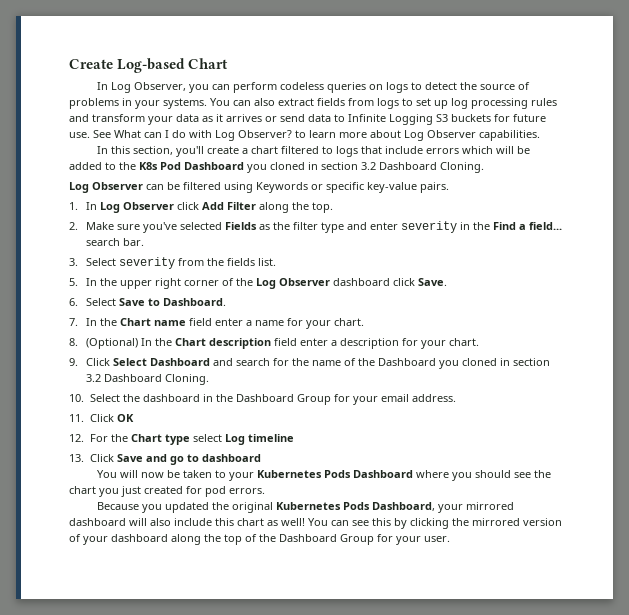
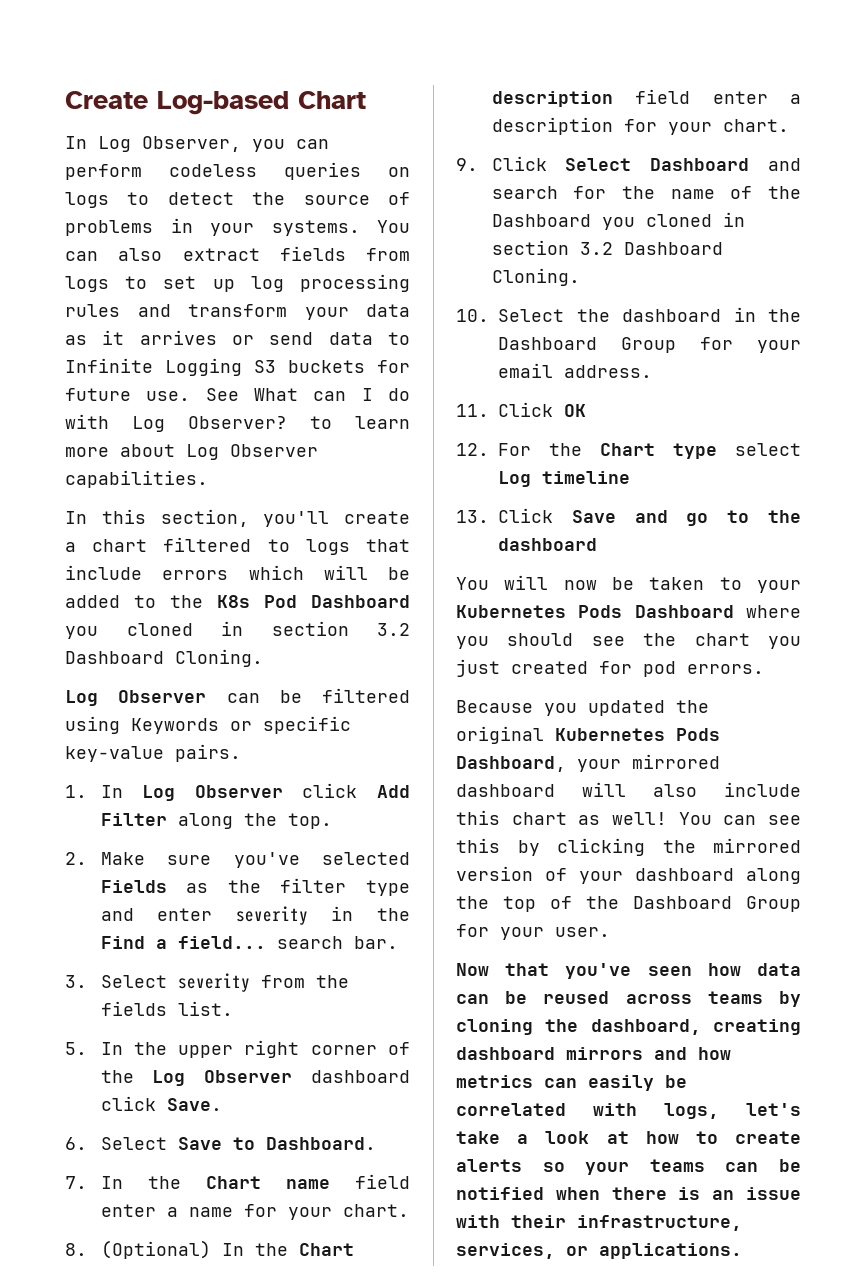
(199, 458) none -> [768,510,801,523] the
(450, 539) none -> [456,963,801,979] [456,991,801,1007] [456,1019,801,1035] [456,1047,731,1060] [456,1075,687,1091] [456,1103,801,1119] [456,1131,801,1144] [456,1159,801,1175] [456,1187,801,1200] [456,1215,742,1231] [456,1243,742,1259] // Now that you've seen how data can be reused across teams by cloning the dashboard, creating dashboard mirrors and how metrics can easily be correlated with logs, let's take a look at how to create alerts so your teams can be notified when there is an issue with their infrastructure, services, or applications.

